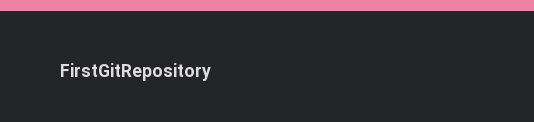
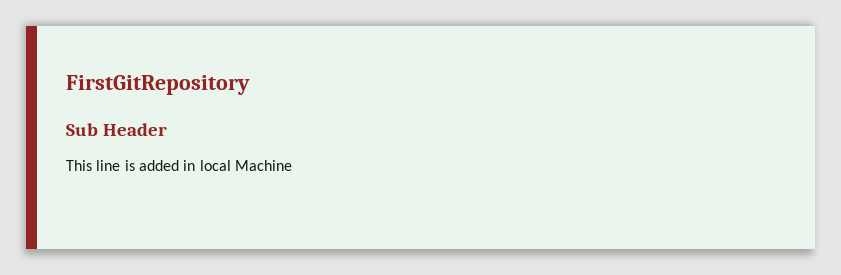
(211, 72) none -> [66,123,168,136] [66,160,292,171] // Sub Header // This line is added in local Machine

